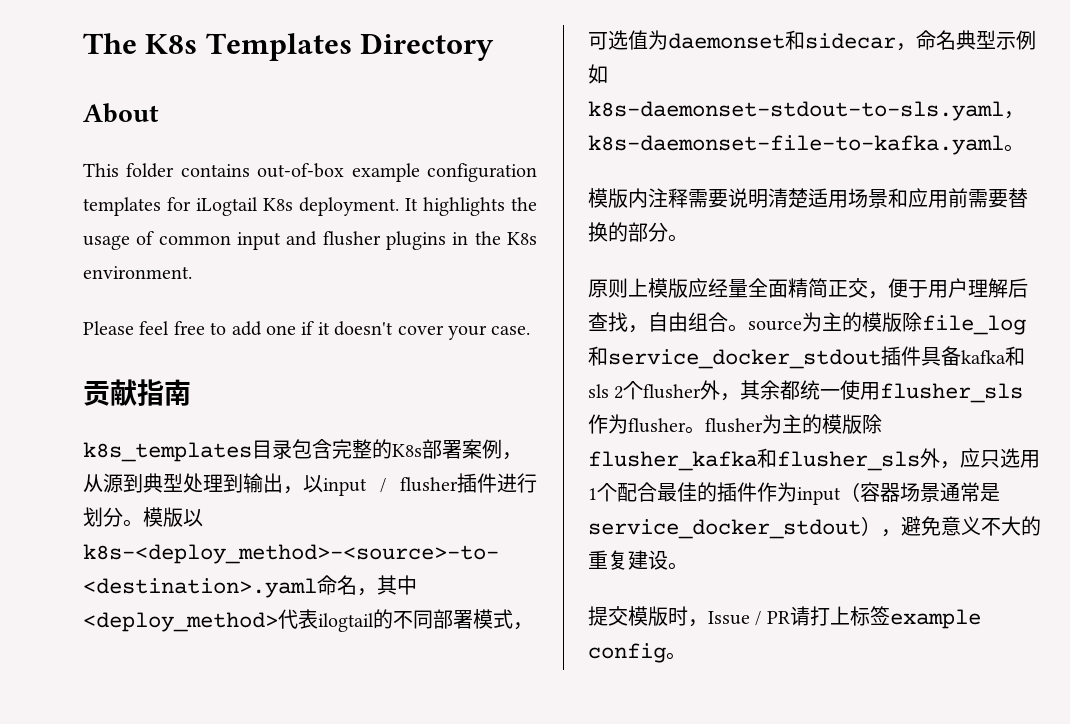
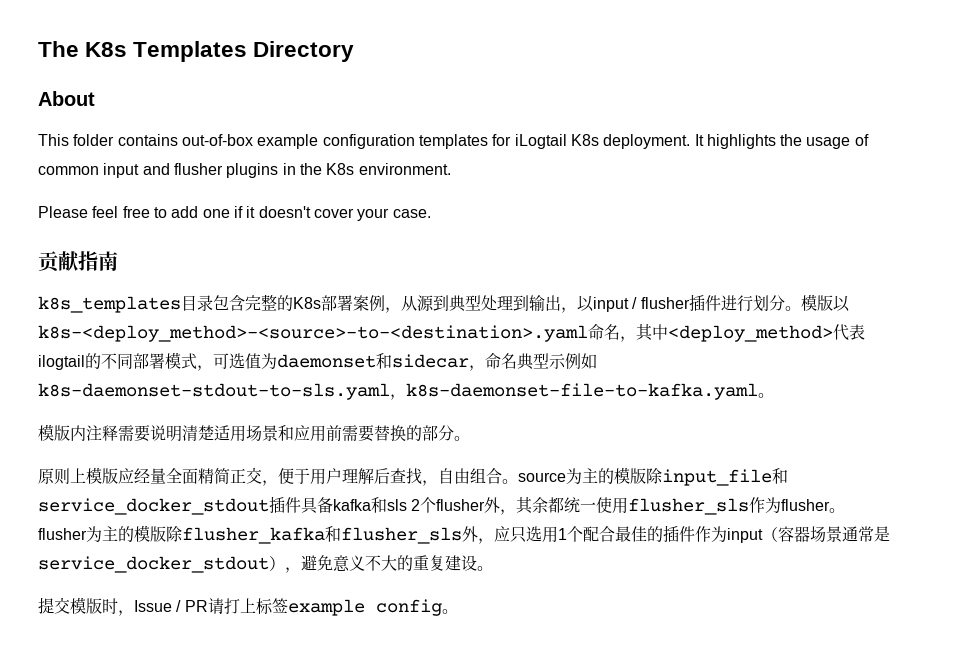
[922,315,1026,335] file_log -> [662,469,772,486] input_file

